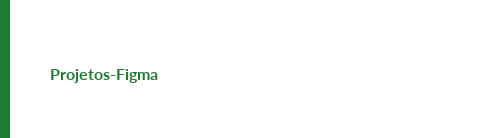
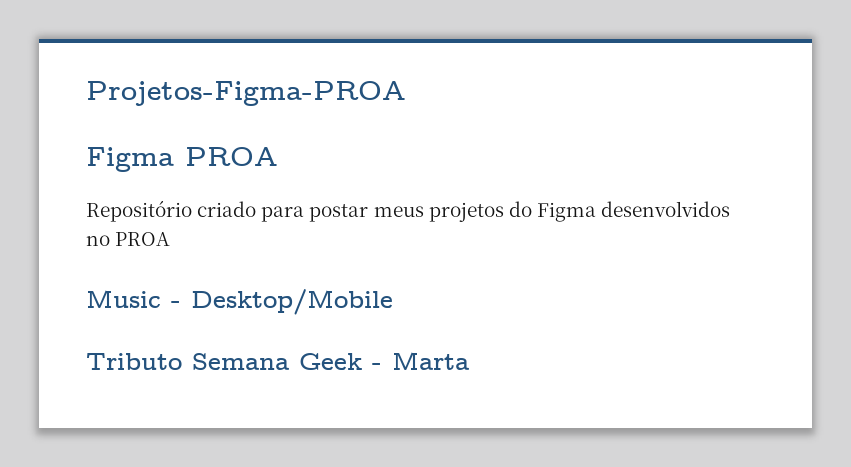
[50,69,158,83] Projetos-Figma -> [86,81,406,106] [86,147,278,172] [86,200,731,222] [86,232,171,246] [86,289,393,315] [86,352,469,370] Projetos-Figma-PROA // Figma PROA // Repositório criado para postar meus projetos do Figma desenvolvidos no PROA // Music - Desktop/Mobile // Tributo Semana Geek - Marta

